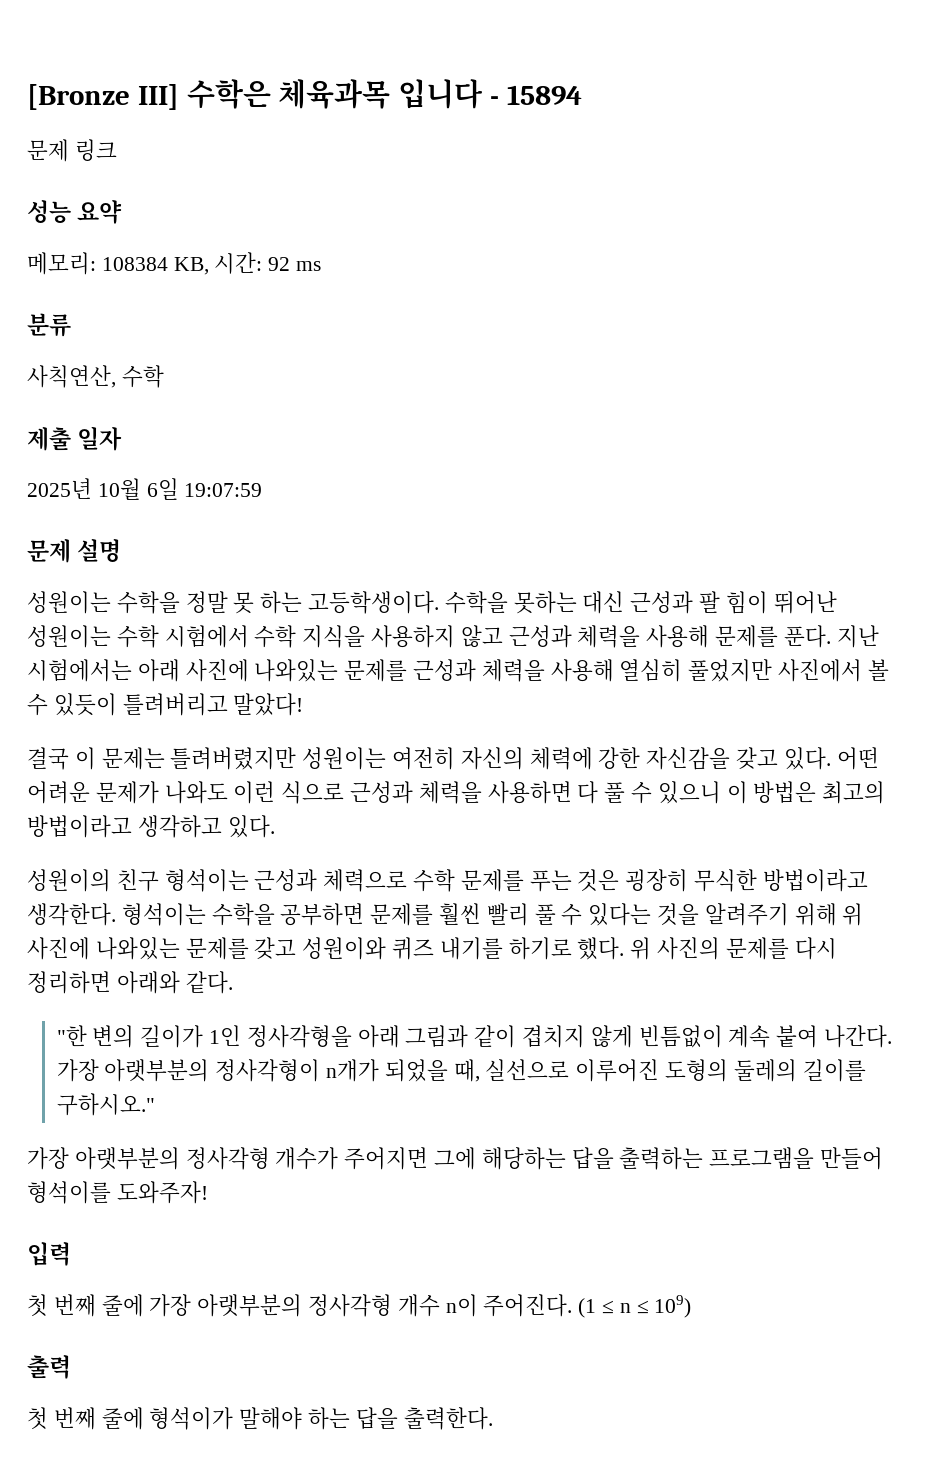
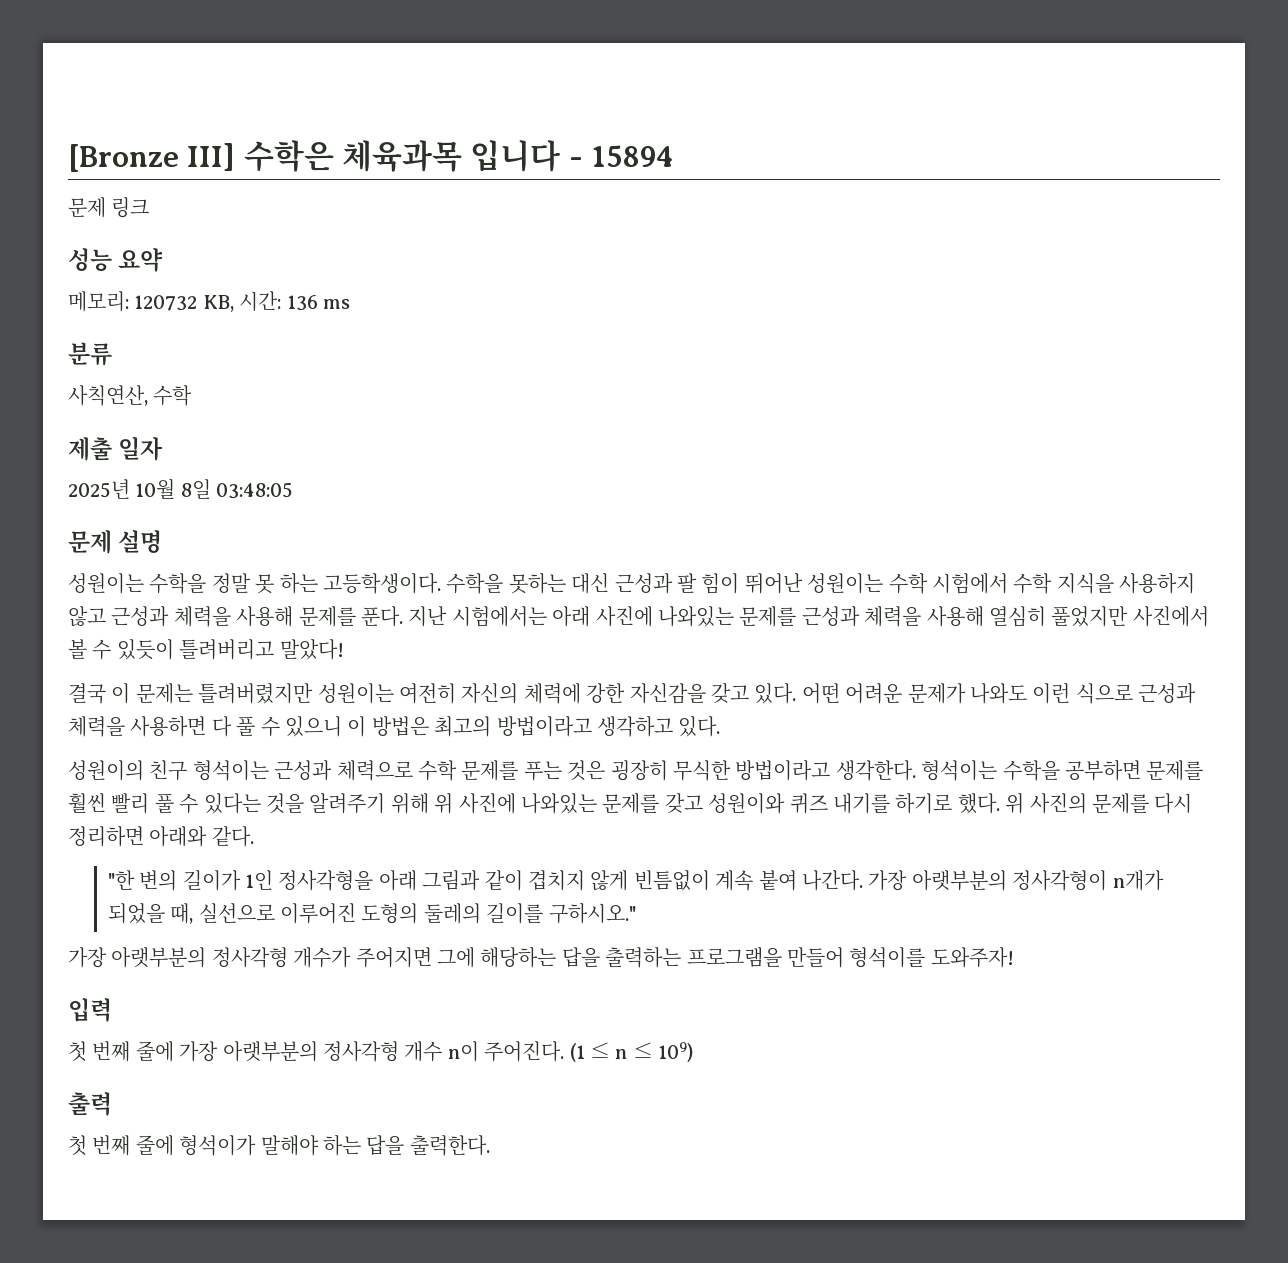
[101,257,168,271] 108384 -> [134,295,198,311] 120732
[268,257,291,271] 92 -> [286,295,318,311] 136
[146,478,263,500] 6일 19:07:59 -> [180,479,294,499] 8일 03:48:05

